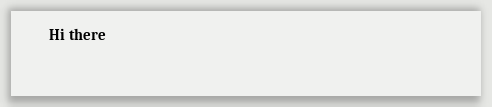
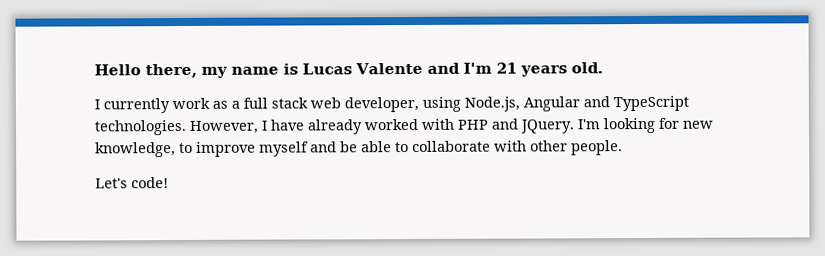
[49,28,106,40] Hi there -> [94,62,603,79] [94,95,689,114] [94,117,714,136] [95,140,623,158] [95,177,169,189] Hello there, my name is Lucas Valente and I'm 21 years old. // I currently work as a full stack web developer, using Node.js, Angular and TypeScript technologies. However, I have already worked with PHP and JQuery. I'm looking for new knowledge, to improve myself and be able to collaborate with other people. // Let's code!

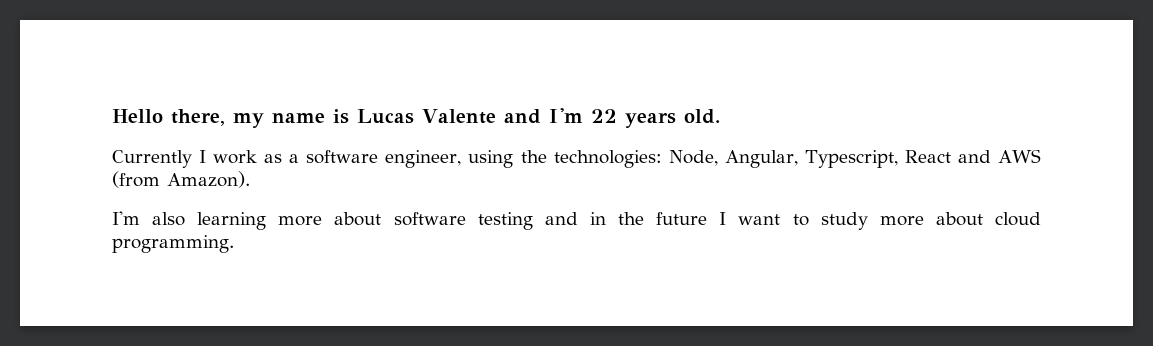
[495,62,517,74] 21 -> [590,109,617,123] 22
[94,98,170,114] I currently -> [112,150,207,168] Currently I
[243,95,689,113] [94,117,714,136] [95,140,623,158] [95,177,169,189] full stack web developer, using Node.js, Angular and TypeScript technologies. However, I have already worked with PHP and JQuery. I'm looking for new knowledge, to improve myself and be able to collaborate with other people. // Let's code! -> [306,149,1042,168] [112,171,250,188] [112,211,1041,230] [112,235,234,253] software engineer, using the technologies: Node, Angular, Typescript, React and AWS (from Amazon). // I'm also learning more about software testing and in the future I want to study more about cloud programming.

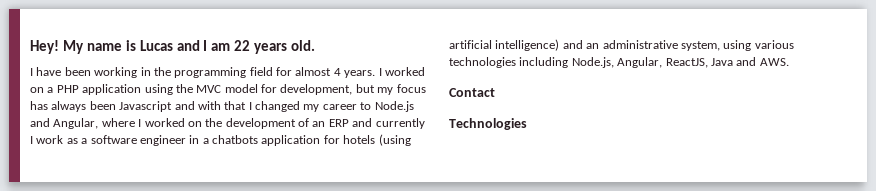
[112,108,720,128] [112,150,192,168] Hello there, my name is Lucas Valente and I'm 22 years old. // Currently -> [30,40,316,54] [30,67,425,78] [30,84,426,95] [30,101,414,112] [30,118,425,129] Hey! My name is Lucas and I am 22 years old. // I have been working in the programming field for almost 4 years. I worked on a PHP application using the MVC model for development, but my focus has always been Javascript and with that I changed my career to Node.js and Angular, where I worked on the development of an ERP and currently
[385,149,1042,168] [112,171,250,188] [112,211,1041,230] [112,235,234,253] engineer, using the technologies: Node, Angular, Typescript, React and AWS (from Amazon). // I'm also learning more about software testing and in the future I want to study more about cloud programming. -> [139,134,411,146] [449,39,794,51] [449,57,789,68] [449,88,495,97] [449,118,527,130] engineer in a chatbots application for hotels (using artificial intelligence) and an administrative system, using various technologies including Node.js, Angular, ReactJS, Java and AWS. // Contact // Technologies

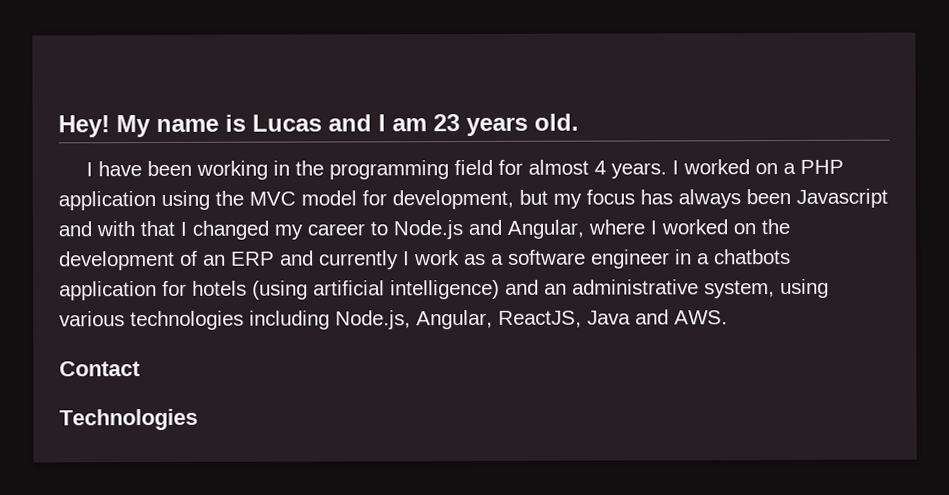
[234,40,251,51] 22 -> [433,114,460,132] 23

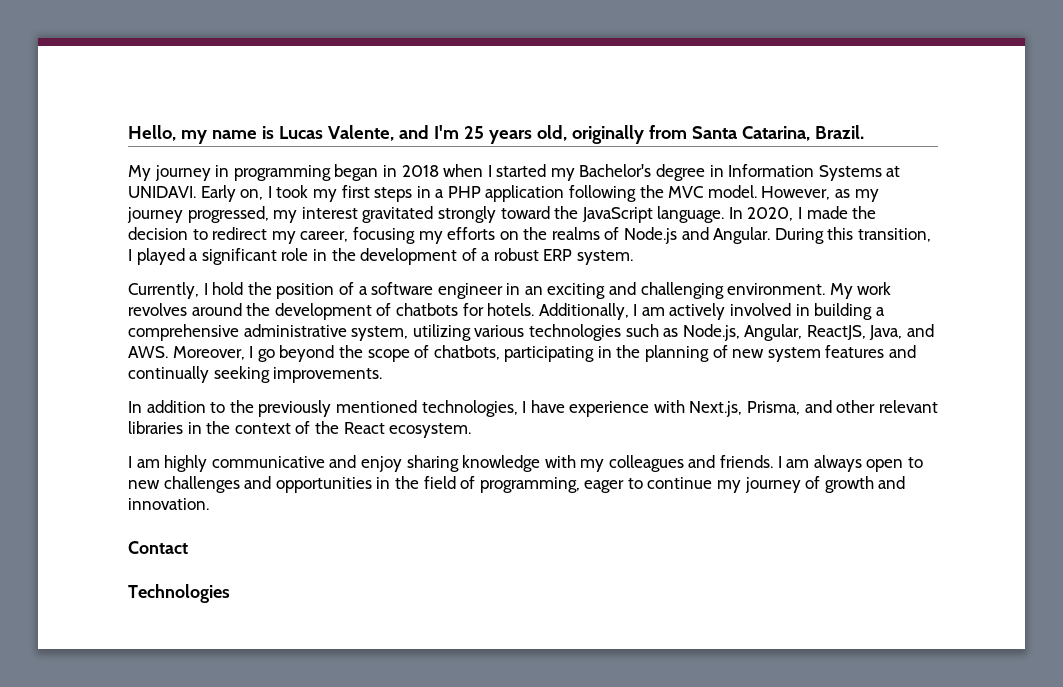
[58,115,151,138] Hey! My -> [128,125,207,144] Hello, my
[328,113,579,137] [86,159,779,180] and I am 23 years old. // I have been working in the programming field for almost 4 years. I worked on -> [327,125,864,144] [128,164,901,181] [128,185,431,202] Valente, and I'm 25 years old, originally from Santa Catarina, Brazil. // My journey in programming began in 2018 when I started my Bachelor's degree in Information Systems at UNIDAVI. Early on, I took my first steps in
[161,190,210,210] using -> [569,185,637,202] following
[301,188,888,210] [58,219,790,240] [59,249,791,271] [59,279,567,301] model for development, but my focus has always been Javascript and with that I changed my career to Node.js and Angular, where I worked on the development of an ERP and currently I work as a software engineer in a chatbots application for hotels (using artificial intelligence) and an -> [707,185,879,202] [127,206,877,223] [128,227,932,244] [128,248,634,265] [128,282,892,299] [128,303,885,320] [128,324,239,341] model. However, as my journey progressed, my interest gravitated strongly toward the JavaScript language. In 2020, I made the decision to redirect my career, focusing my efforts on the realms of Node.js and Angular. During this transition, I played a significant role in the development of a robust ERP system. // Currently, I hold the position of a software engineer in an exciting and challenging environment. My work revolves around the development of chatbots for hotels. Additionally, I am actively involved in building a comprehensive
[780,278,829,299] using -> [412,324,471,341] utilizing
[249,310,330,330] including -> [625,324,679,337] such as
[587,310,631,325] Java -> [869,325,903,340] Java,
(728, 317) none -> [172,345,917,362] [128,366,383,383] [128,400,938,417] [128,421,472,438] [128,455,924,472] [128,476,906,493] [128,498,209,510] Moreover, I go beyond the scope of chatbots, participating in the planning of new system features and continually seeking improvements. // In addition to the previously mentioned technologies, I have experience with Next.js, Prisma, and other relevant libraries in the context of the React ecosystem. // I am highly communicative and enjoy sharing knowledge with my colleagues and friends. I am always open to new challenges and opportunities in the field of programming, eager to continue my journey of growth and innovation.

